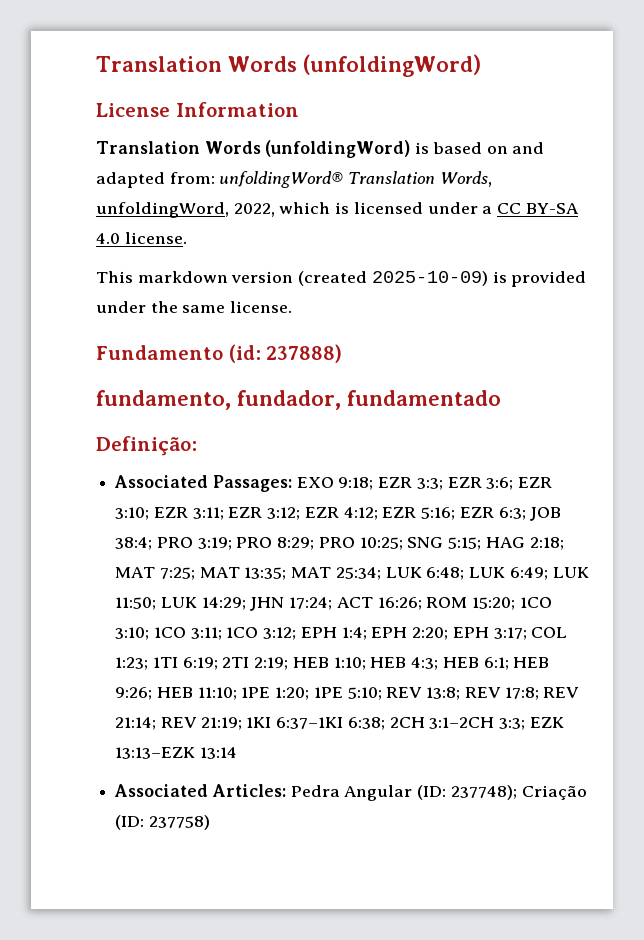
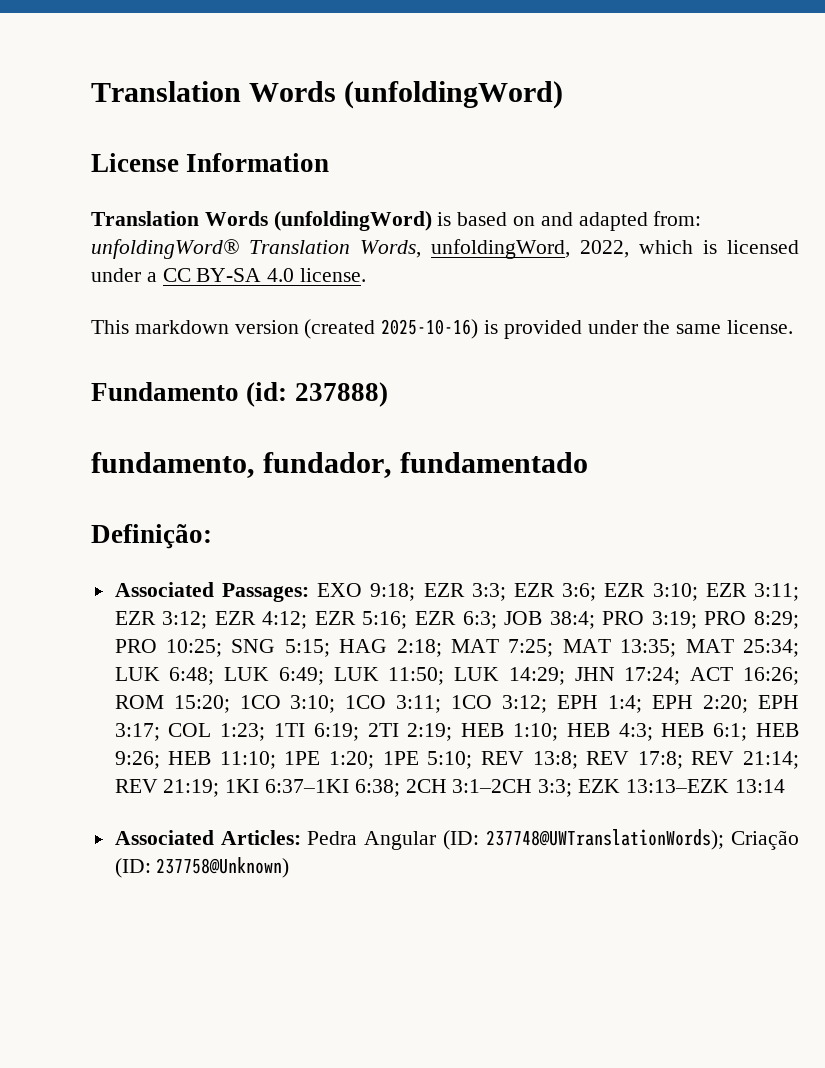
[371,271,488,286] 2025-10-09) -> [381,319,479,339] 2025-10-16)
[450,785,517,800] 237748); -> [486,829,725,850] 237748@UWTranslationWords);
[148,815,210,830] 237758) -> [156,857,290,878] 237758@Unknown)

